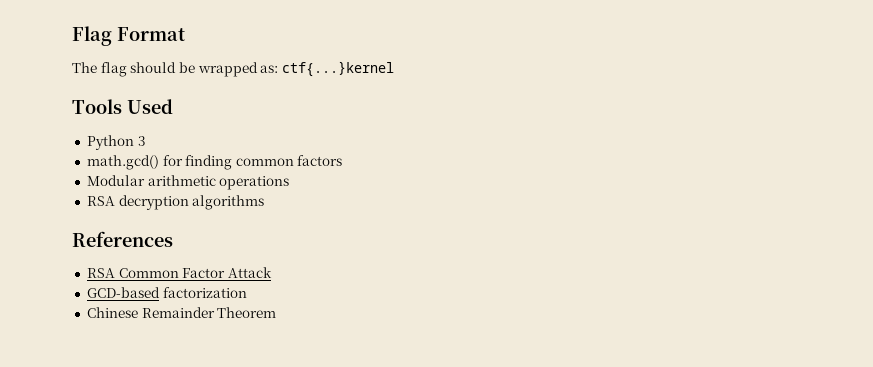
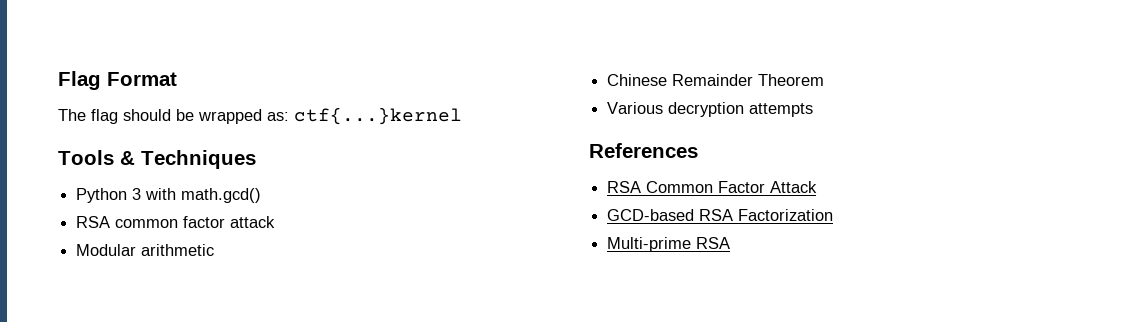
[127,99,173,114] Used -> [120,150,256,169] & Techniques
[86,155,343,170] [86,175,290,190] [86,195,265,210] // math.gcd() for finding common factors // Modular arithmetic operations // RSA decryption algorithms -> [145,188,262,203] [76,216,276,228] [76,244,215,256] [607,74,825,86] [607,102,814,117] with math.gcd() // RSA common factor attack // Modular arithmetic // Chinese Remainder Theorem // Various decryption attempts
[162,287,247,298] [86,307,277,318] factorization // Chinese Remainder Theorem -> [699,209,834,221] [607,237,731,252] RSA Factorization // Multi-prime RSA

